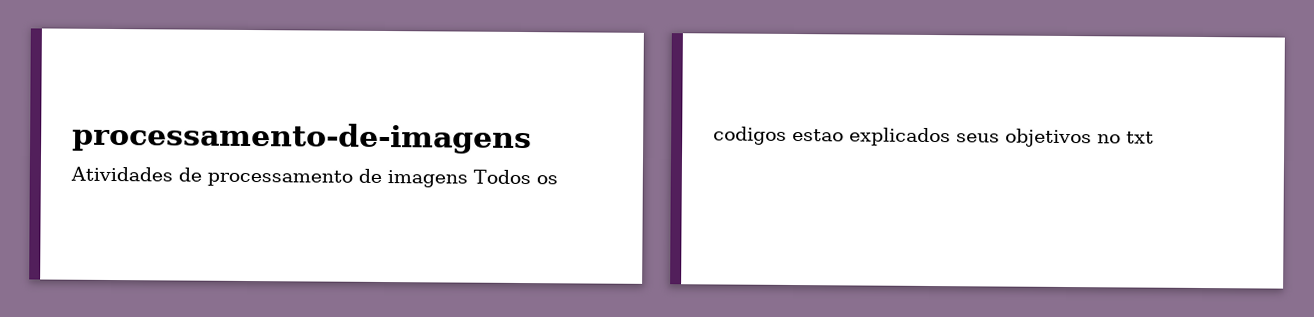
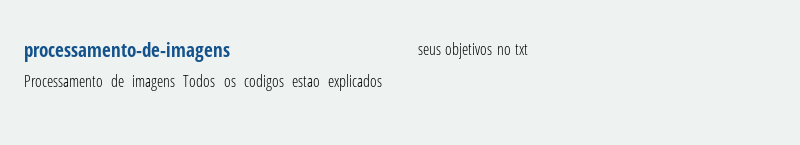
[70,166,353,187] Atividades de processamento -> [24,75,103,87] Processamento

